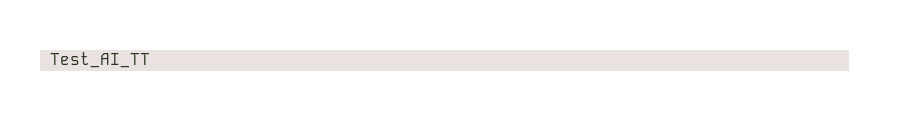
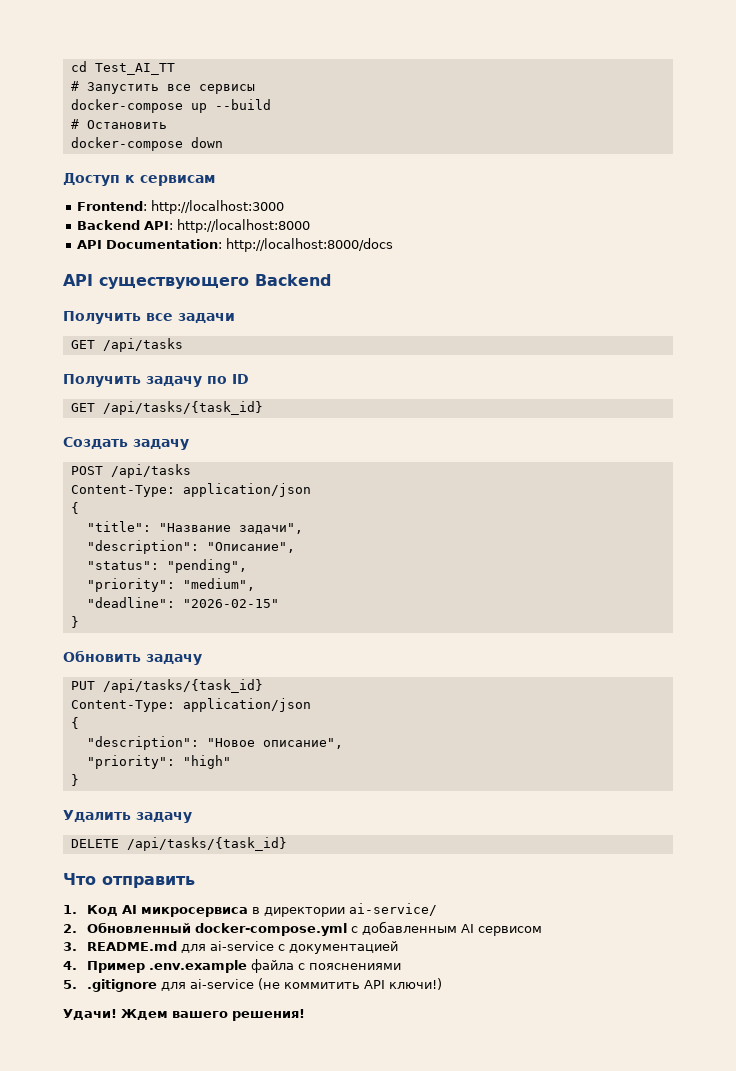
(50, 60) none -> [70,61,87,72] cd
(151, 60) none -> [70,81,255,94] [70,99,271,113] [70,119,167,129] [70,137,223,151] [63,173,215,186] [76,200,284,214] [76,219,310,233] [76,238,393,252] [63,274,331,289] [63,311,235,324] [70,338,183,352] [63,374,249,387] [70,401,263,415] [63,437,189,450] [70,464,191,478] [70,483,311,497] [70,502,79,514] [86,521,303,534] [86,540,295,554] [86,559,247,573] [86,578,255,592] [86,597,279,608] [70,616,79,628] [63,650,202,665] [70,679,263,693] [70,698,311,712] [70,717,79,729] [86,736,343,750] [86,755,231,769] [70,774,79,786] [63,810,192,823] [70,837,287,851] [63,873,195,888] [63,903,438,917] [63,921,543,936] [63,941,399,954] [63,959,402,973] [63,978,443,992] [63,1009,305,1021] // # Запустить все сервисы // docker-compose up --build // # Остановить // docker-compose down // Доступ к сервисам // Frontend: http://localhost:3000 // Backend API: http://localhost:8000 // API Documentation: http://localhost:8000/docs // API существующего Backend // Получить все задачи // GET /api/tasks // Получить задачу по ID // GET /api/tasks/{task_id} // Создать задачу // POST /api/tasks // Content-Type: application/json // { // "title": "Название задачи", // "description": "Описание", // "status": "pending", // "priority": "medium", // "deadline": "2026-02-15" // } // Обновить задачу // PUT /api/tasks/{task_id} // Content-Type: application/json // { // "description": "Новое описание", // "priority": "high" // } // Удалить задачу // DELETE /api/tasks/{task_id} // Что отправить // 1. Код AI микросервиса в директории ai-service/ // 2. Обновленный docker-compose.yml с добавленным AI сервисом // 3. README.md для ai-service с документацией // 4. Пример .env.example файла с пояснениями // 5. .gitignore для ai-service (не коммитить API ключи!) // Удачи! Ждем вашего решения!

